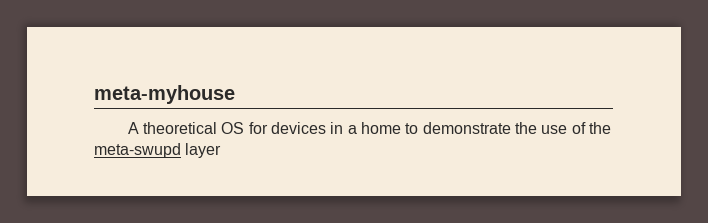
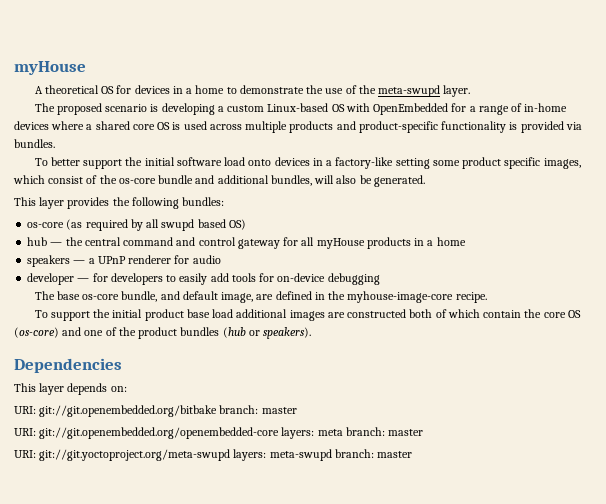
[94,85,235,104] meta-myhouse -> [14,61,86,75] myHouse
[185,143,222,158] layer -> [443,85,471,97] [34,103,568,115] [14,121,582,133] [14,139,55,148] [34,157,581,169] [13,175,425,187] [14,197,225,209] [27,219,246,231] [27,237,466,249] [27,255,221,267] [27,273,380,285] [34,291,487,303] [34,309,581,321] [14,327,312,339] [14,358,122,373] [14,383,127,395] [14,405,297,417] [14,427,424,439] [14,449,413,461] layer. // The proposed scenario is developing a custom Linux-based OS with OpenEmbedded for a range of in-home devices where a shared core OS is used across multiple products and product-specific functionality is provided via bundles. // To better support the initial software load onto devices in a factory-like setting some product specific images, which consist of the os-core bundle and additional bundles, will also be generated. // This layer provides the following bundles: // os-core (as required by all swupd based OS) // hub — the central command and control gateway for all myHouse products in a home // speakers — a UPnP renderer for audio // developer — for developers to easily add tools for on-device debugging // The base os-core bundle, and default image, are defined in the myhouse-image-core recipe. // To support the initial product base load additional images are constructed both of which contain the core OS (os-core) and one of the product bundles (hub or speakers). // Dependencies // This layer depends on: // URI: git://git.openembedded.org/bitbake branch: master // URI: git://git.openembedded.org/openembedded-core layers: meta branch: master // URI: git://git.yoctoproject.org/meta-swupd layers: meta-swupd branch: master

